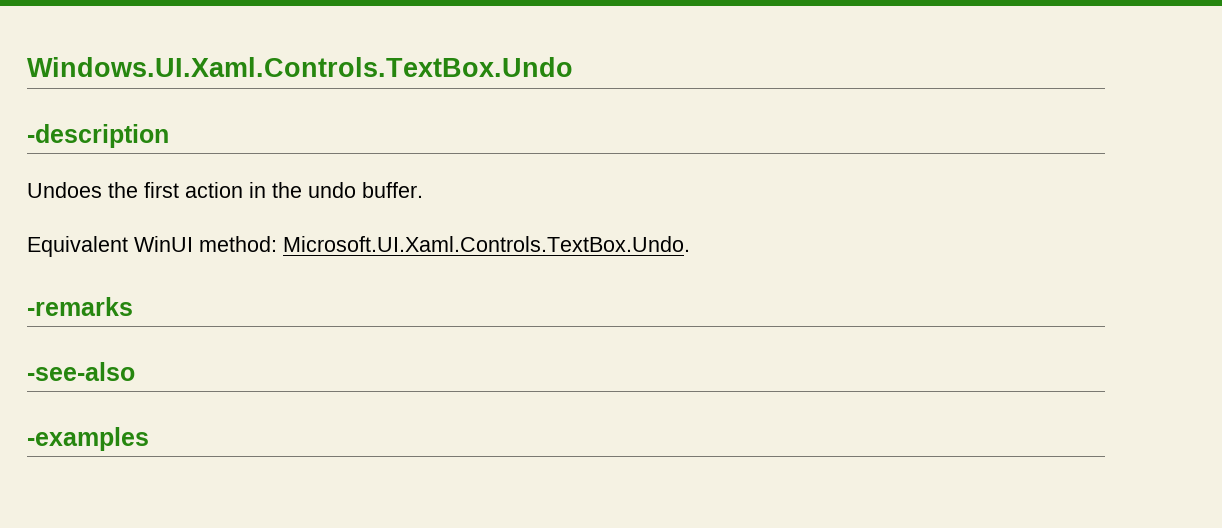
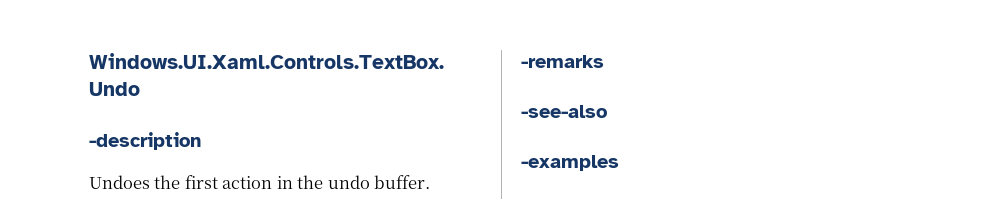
[27,236,690,257] // Equivalent WinUI method: Microsoft.UI.Xaml.Controls.TextBox.Undo. -> (431, 182) none

